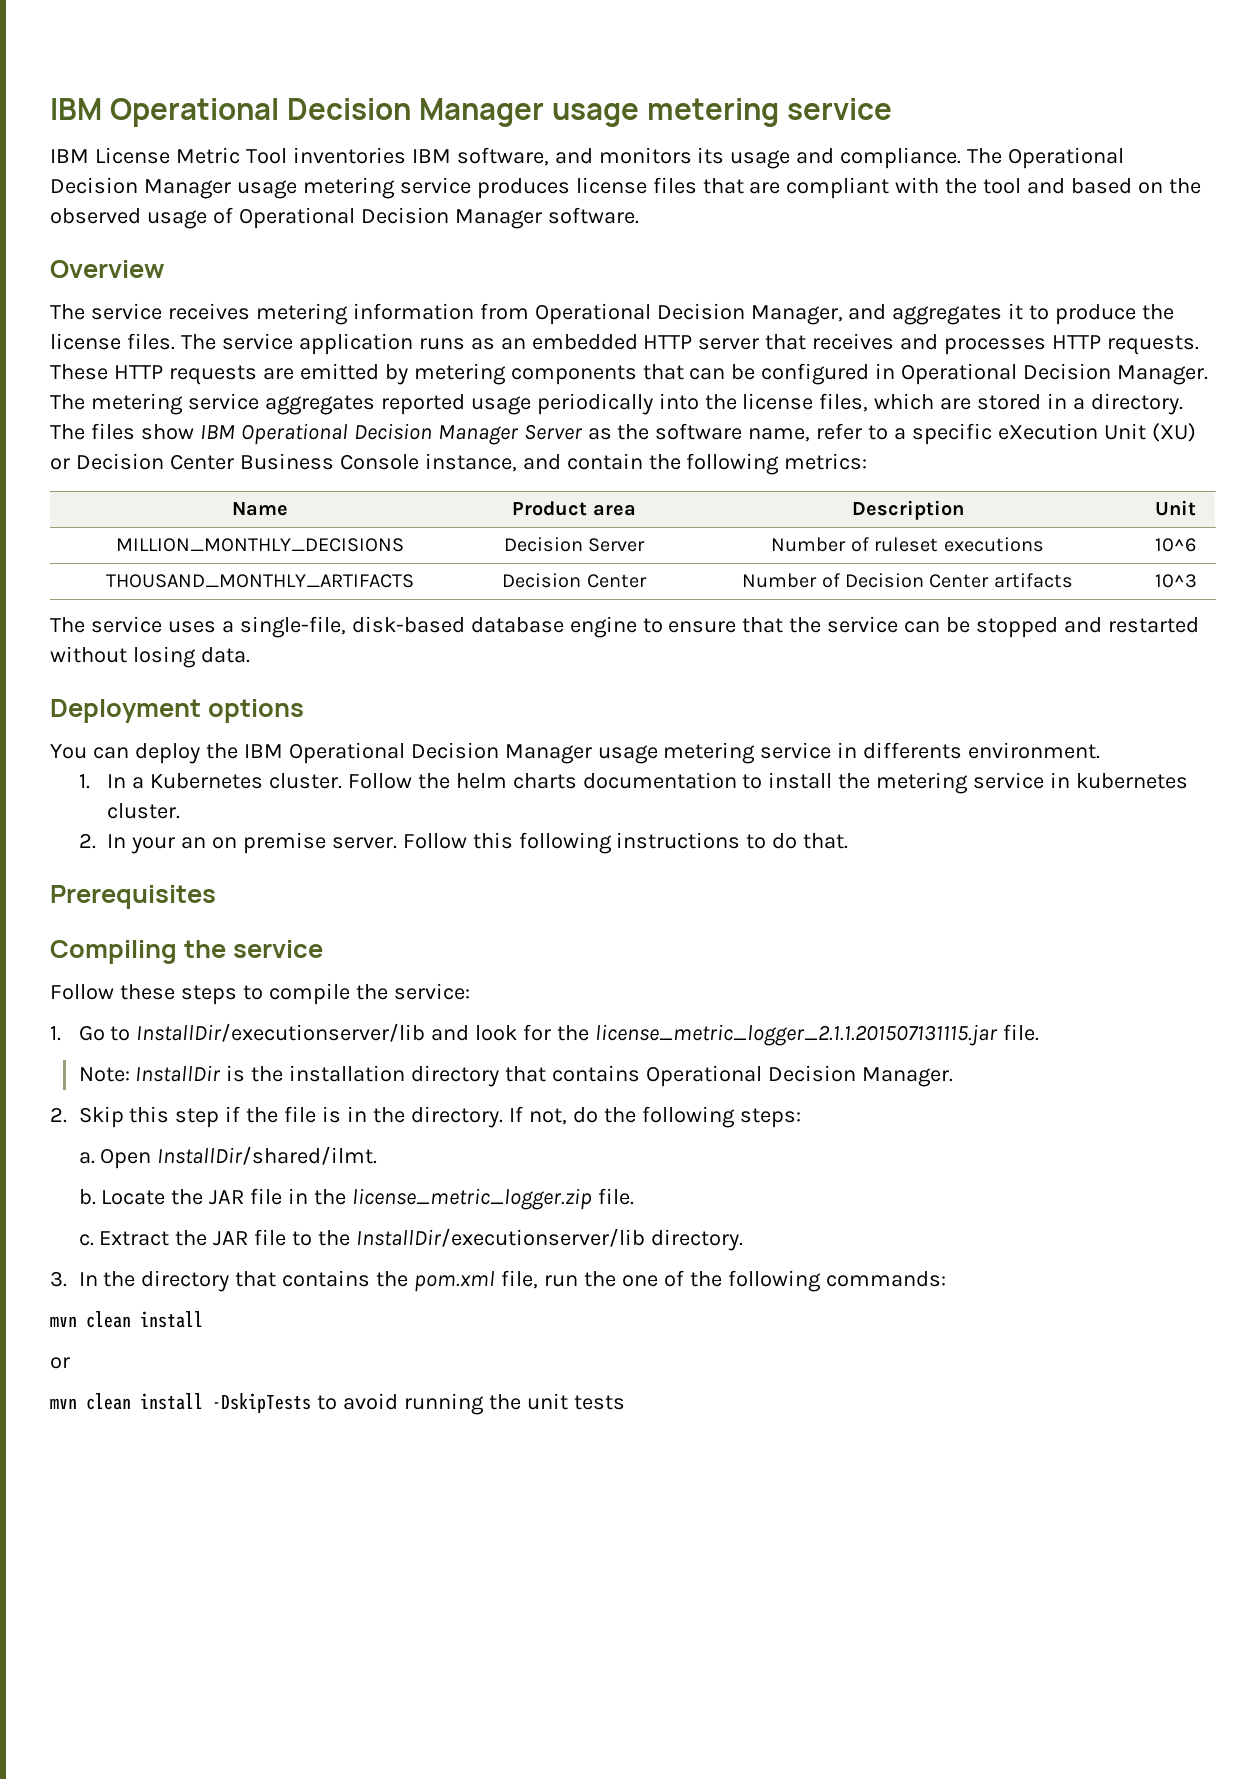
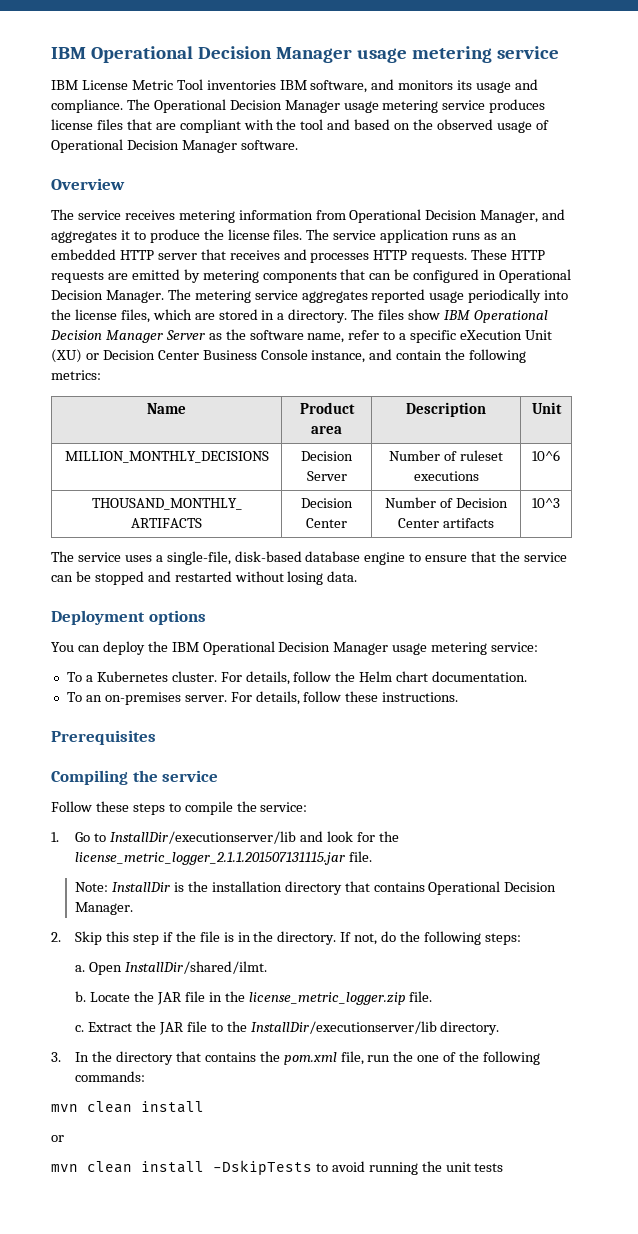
[760,742,1101,759] [78,772,1189,794] [106,803,180,819] [78,832,849,854] service in differents environment. // 1. In a Kubernetes cluster. Follow the helm charts documentation to install the metering service in kubernetes cluster. // 2. In your an on premise server. Follow this following instructions to do that. -> [491,642,539,652] [66,671,528,685] [66,691,459,705] service: // To a Kubernetes cluster. For details, follow the Helm chart documentation. // To an on-premises server. For details, follow these instructions.

